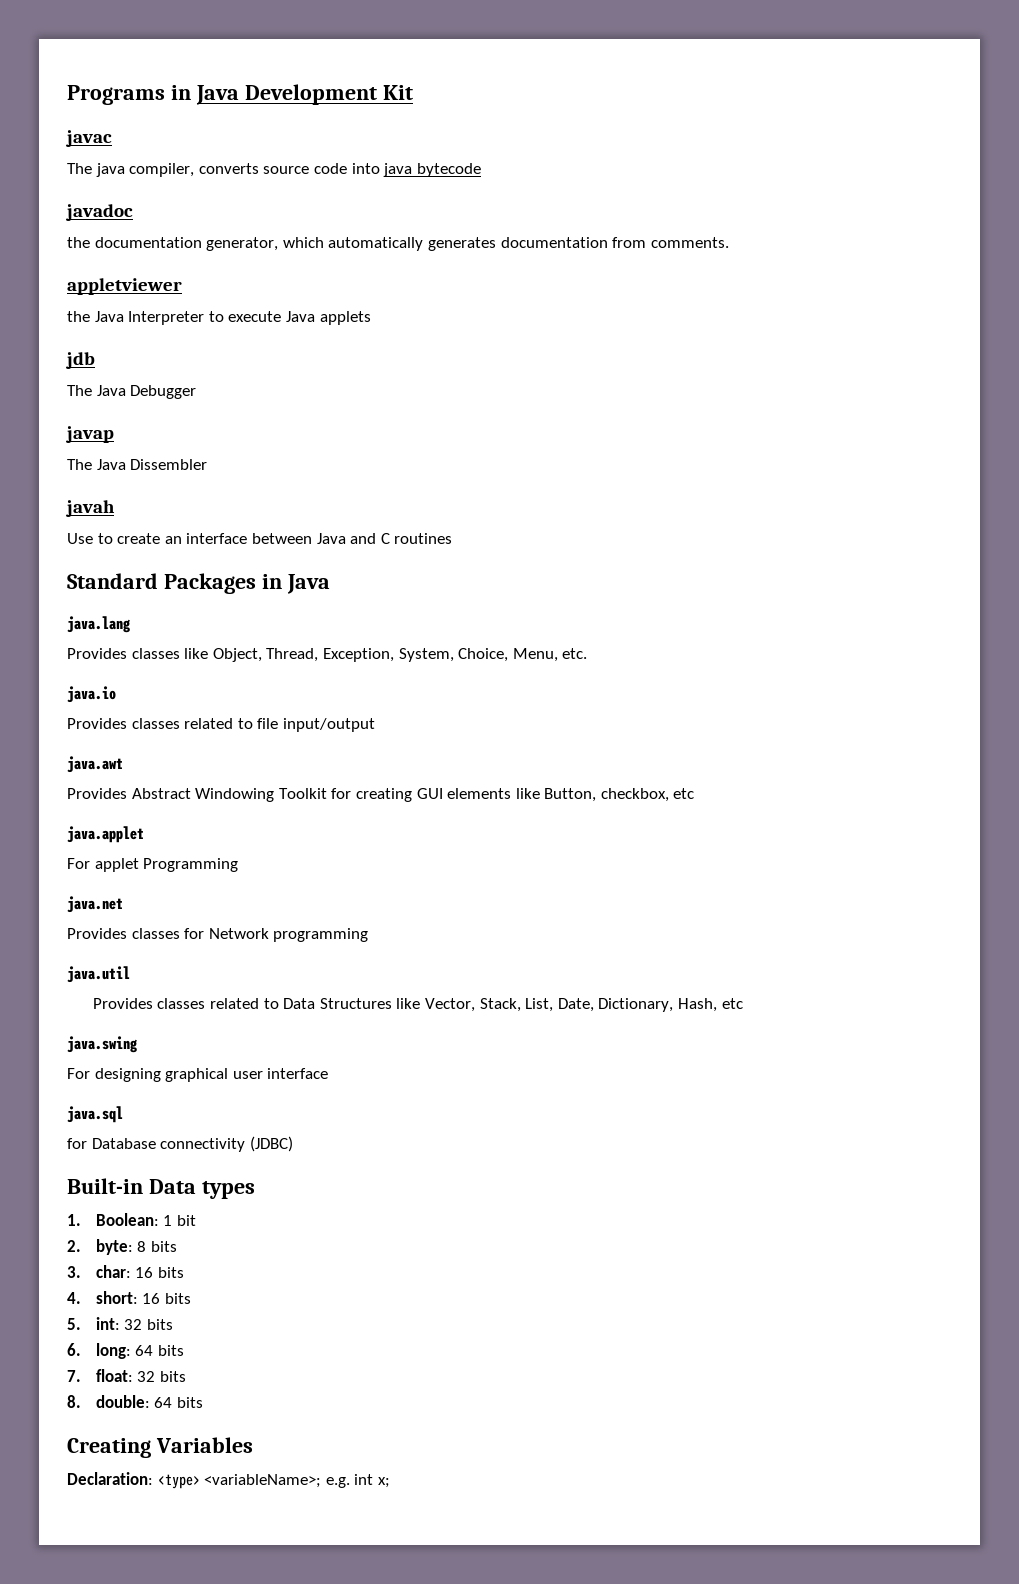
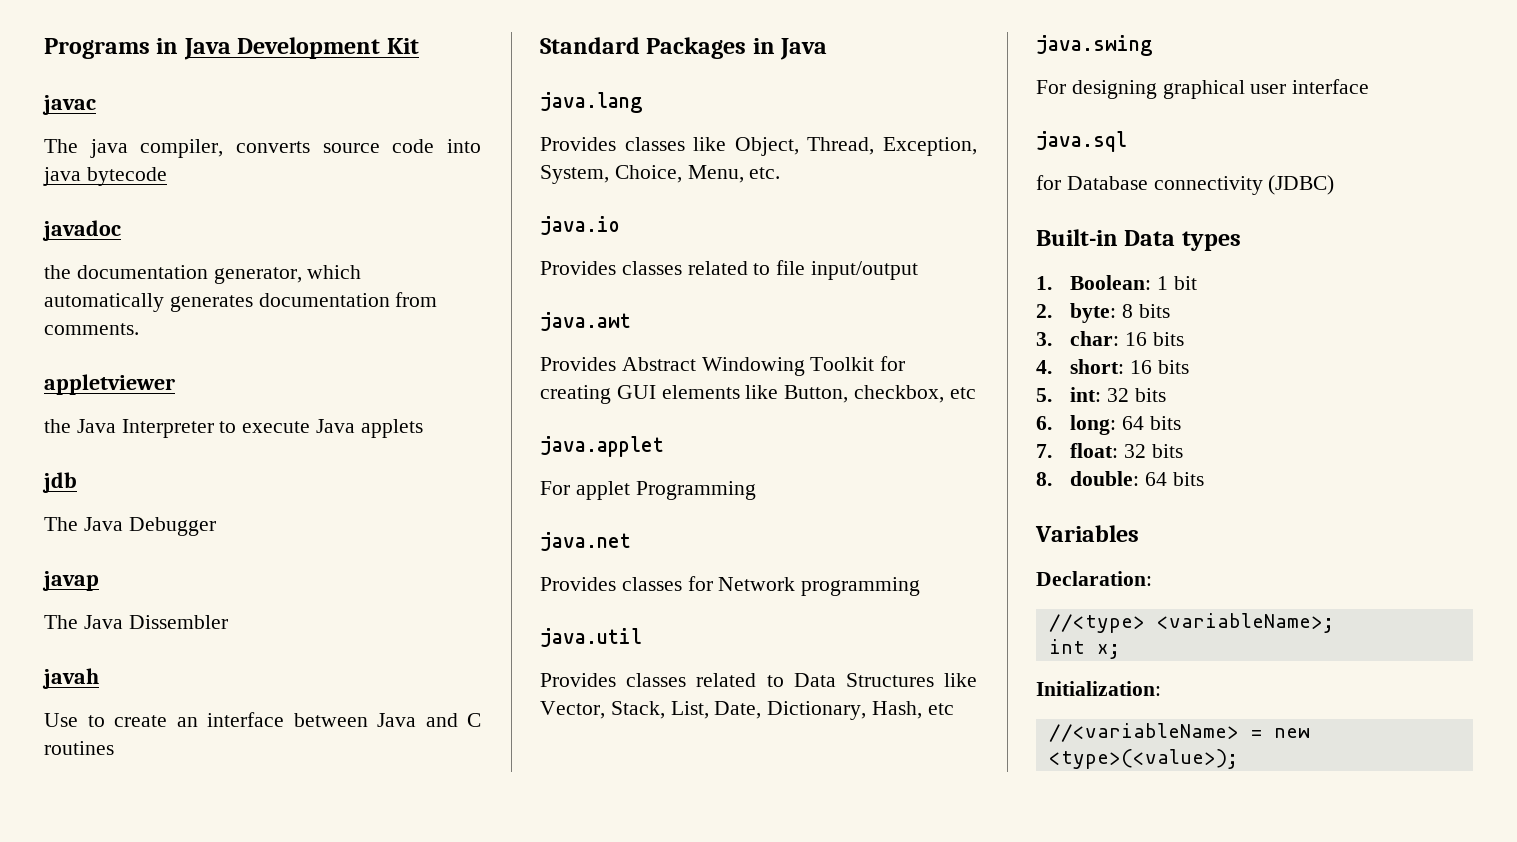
[67,1438,151,1458] Creating -> (1204, 479) none
[157,1474,200,1489] <type> -> [1048,614,1145,633] // //<type>
[325,1477,350,1488] e.g. -> (1334, 623) //
(390, 1482) none -> [1036,681,1161,696] [1048,723,1310,742] [1048,749,1238,769] // Initialization: // //<variableName> = new <type>(<value>);

